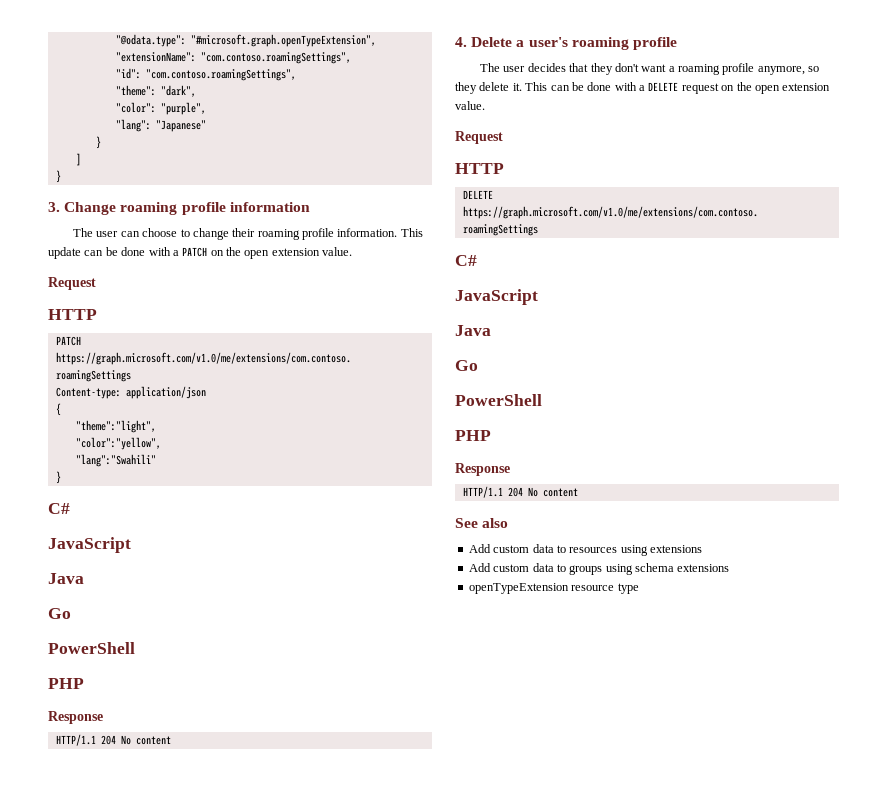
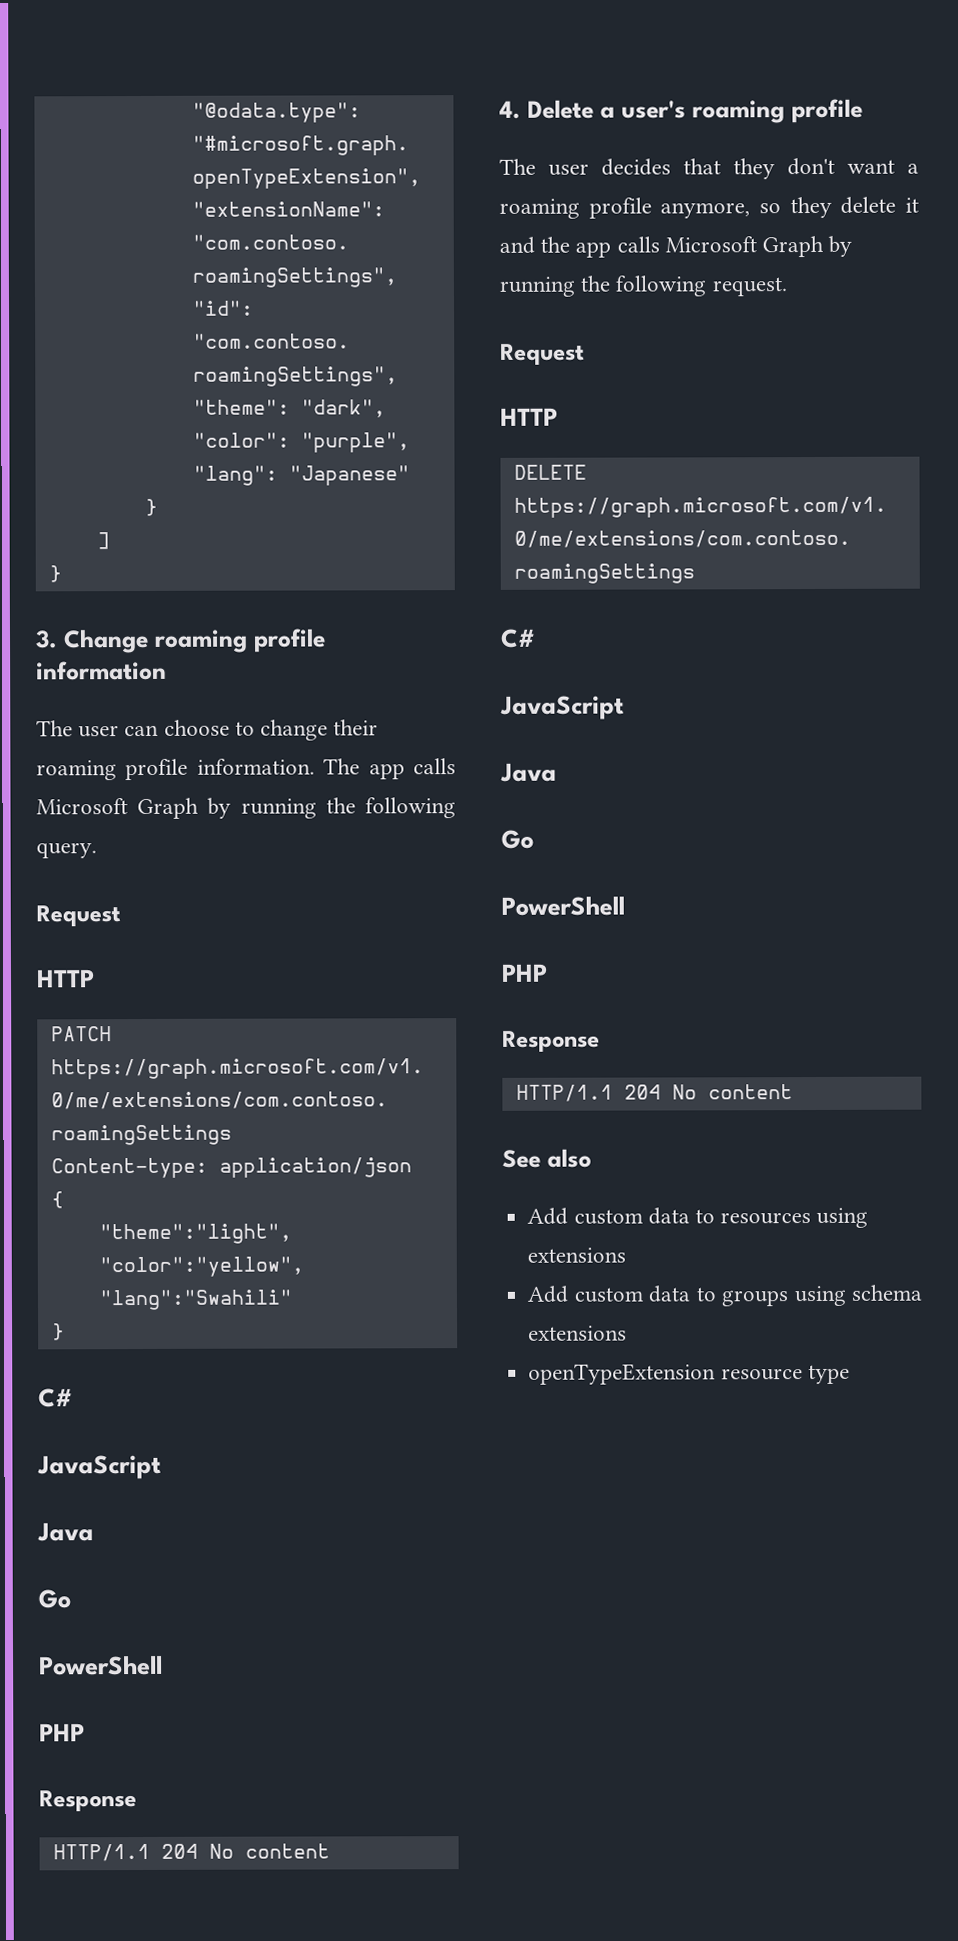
[400,228,423,237] [48,247,353,259] This update can be done with a PATCH on the open extension value. -> [323,758,456,780] [36,797,456,820] [36,842,97,859] The app calls Microsoft Graph by running the following query.
[512,82,831,94] [455,101,485,110] it. This can be done with a DELETE request on the open extension value. -> [905,197,919,213] [499,235,853,258] [499,275,788,297] it and the app calls Microsoft Graph by running the following request.

